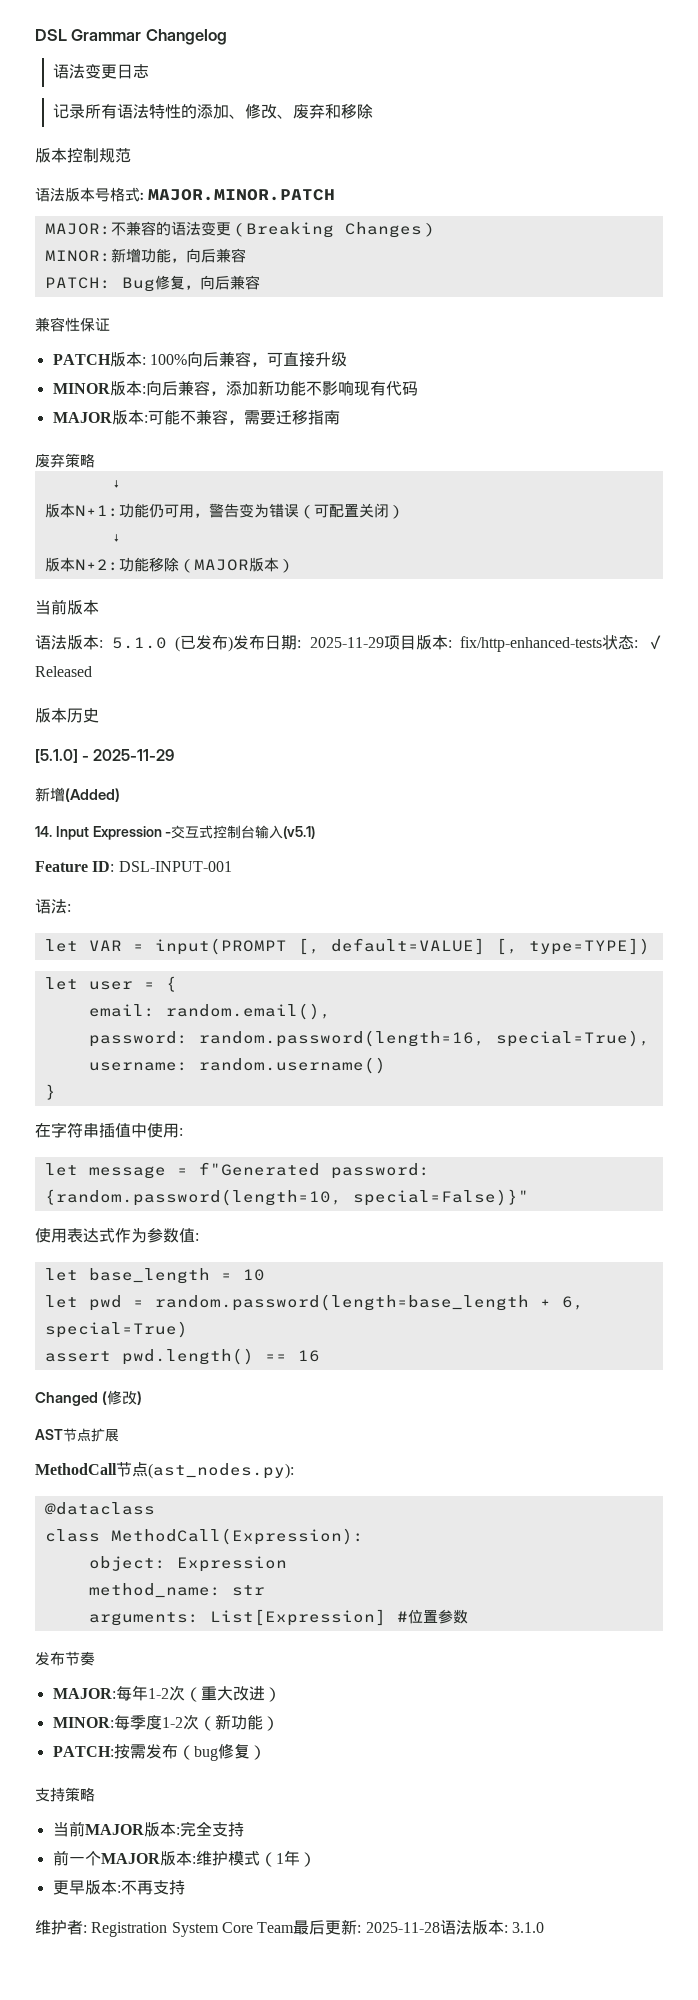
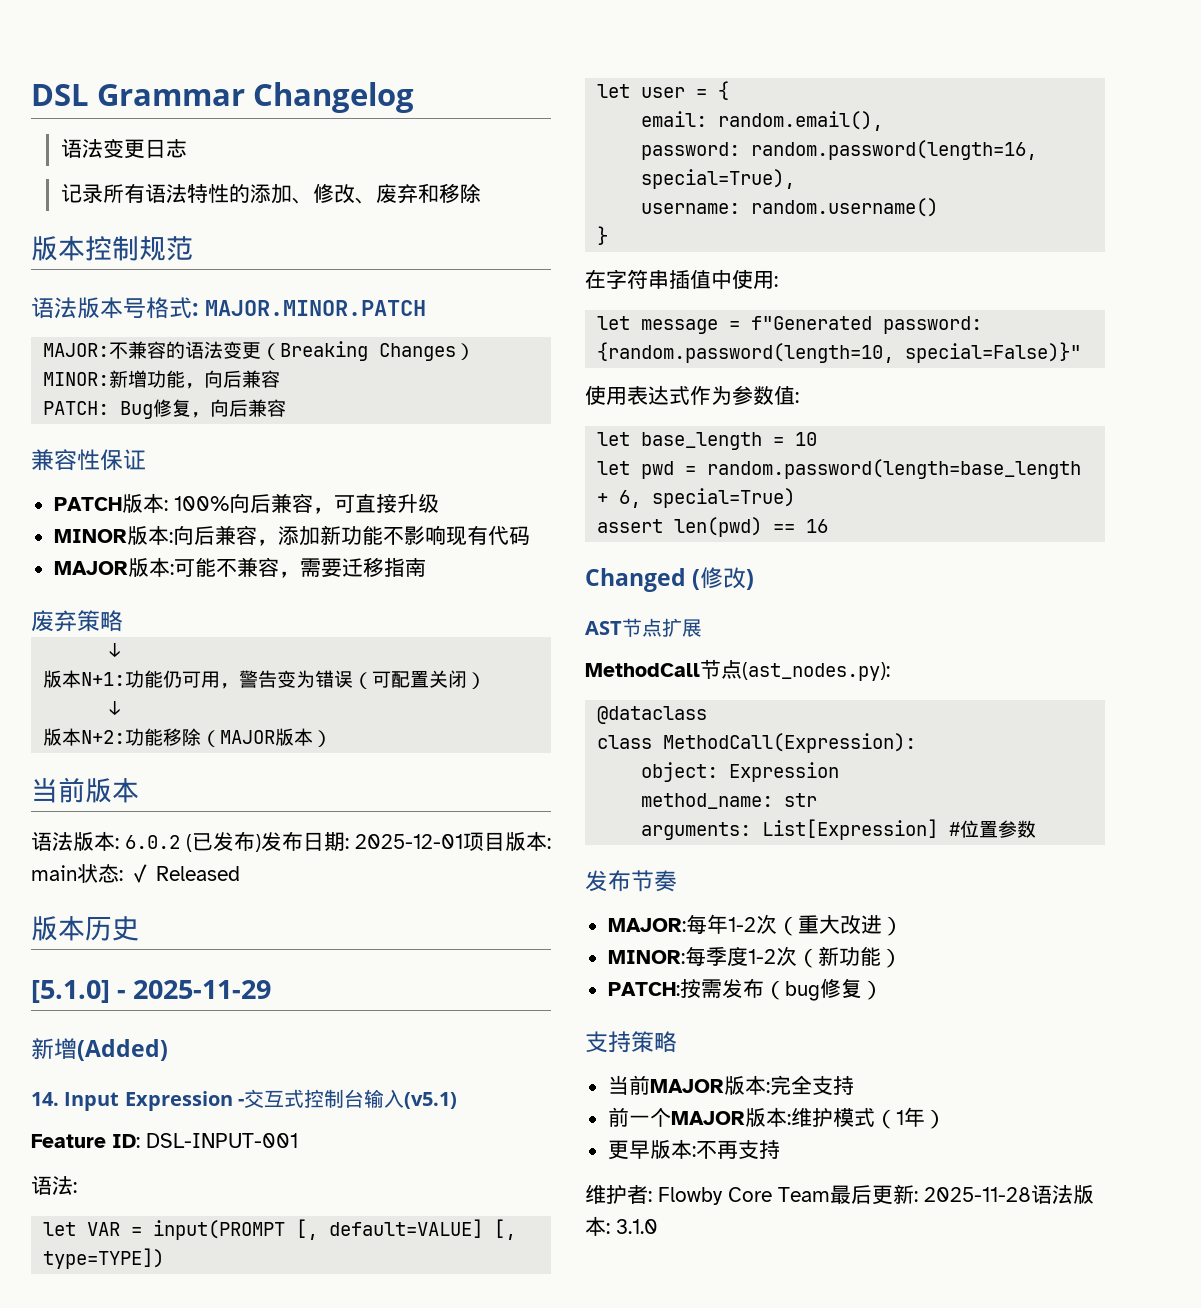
[111,637,167,649] 5.1.0 -> [125,835,180,849] 6.0.2
[309,637,384,648] 2025-11-29 -> [355,834,463,849] 2025-12-01
[460,636,603,652] fix/http-enhanced-tests -> [31,865,77,881] main
[121,1348,254,1365] pwd.length() -> [674,517,763,537] len(pwd)
[91,1922,219,1937] Registration System -> [658,1187,723,1205] Flowby

